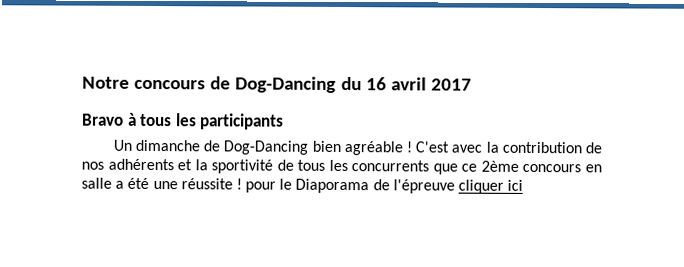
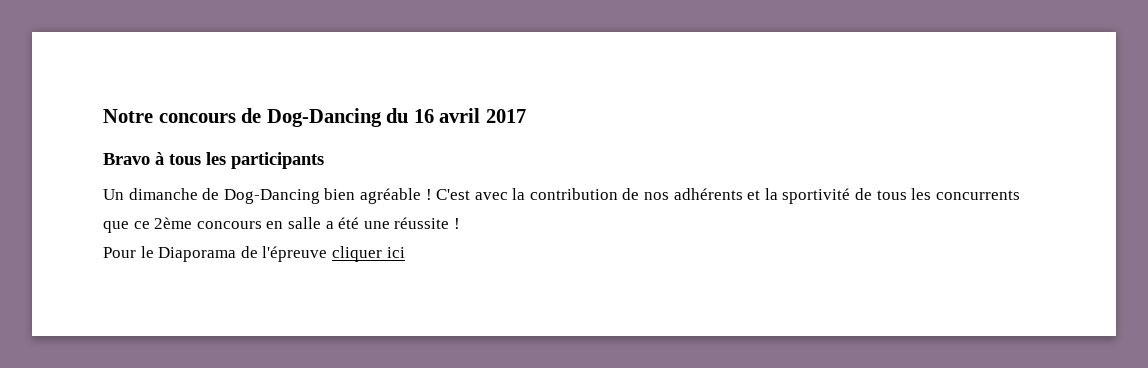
[245,181,277,193] pour -> [103,247,136,258] // Pour

